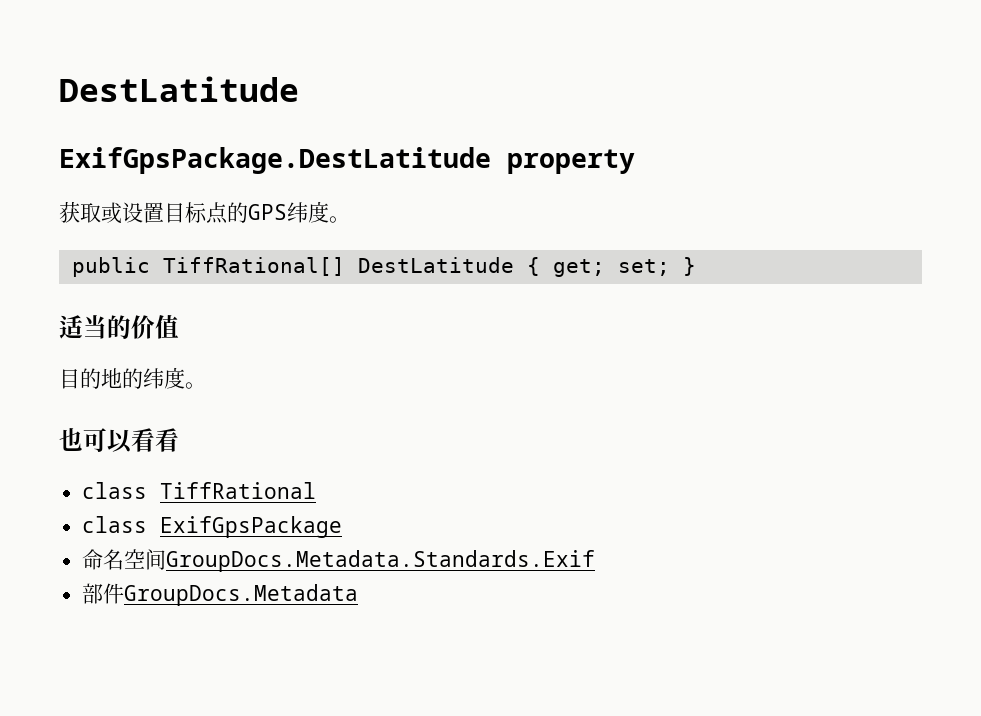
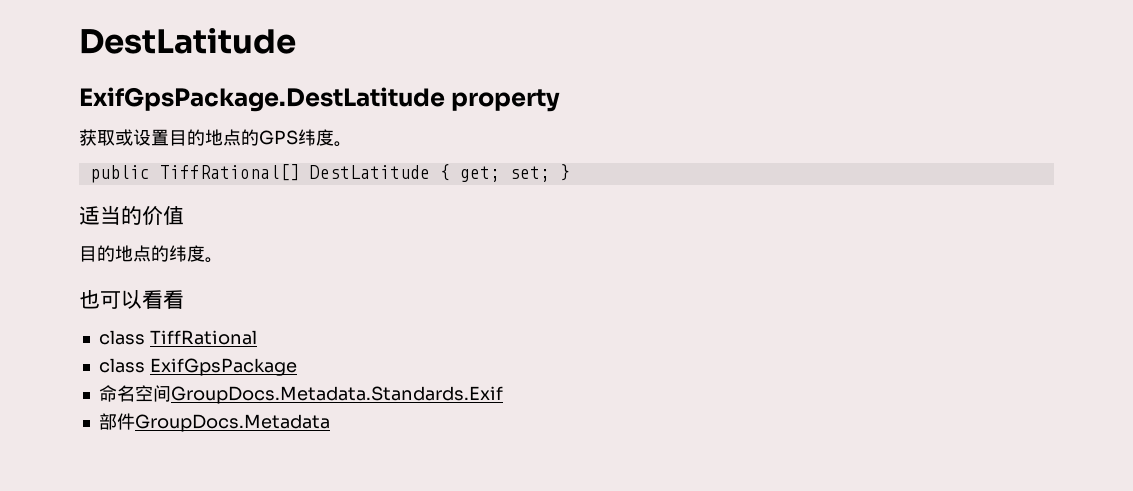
[185,202,207,223] 标 -> [187,129,223,146] 的地
(122, 378) none -> [133,245,151,262] 点

